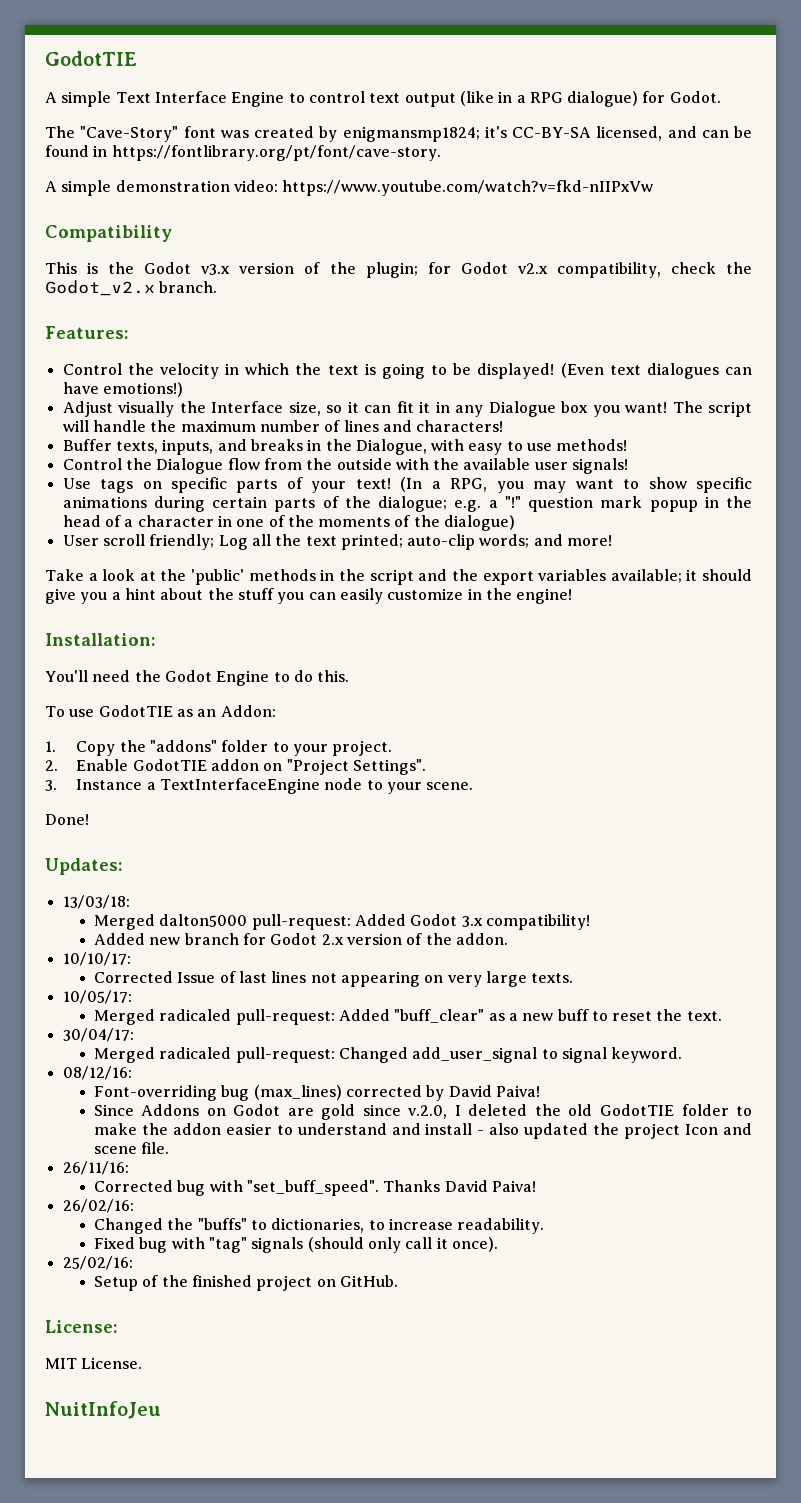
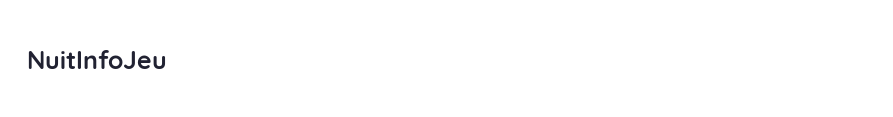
[45,51,137,66] [45,91,721,107] [45,126,752,142] [45,145,441,161] [45,180,654,196] [45,225,172,242] [45,262,752,278] [45,280,218,296] [45,326,129,339] [62,363,752,379] [62,382,183,397] [62,401,753,417] [62,420,504,432] [62,439,628,455] [62,458,629,474] [62,477,752,493] [62,496,752,512] [62,515,516,531] [62,534,613,550] [45,569,752,585] [45,588,573,604] [45,633,156,646] [45,670,350,686] [45,705,276,717] [45,740,393,756] [45,759,426,775] [45,778,474,794] [45,814,89,825] [45,858,123,875] [62,895,130,909] [93,914,590,930] [93,933,508,945] [62,952,131,966] [93,971,574,987] [62,990,132,1004] [93,1009,722,1025] [62,1028,134,1042] [93,1047,683,1063] [62,1066,132,1080] [93,1085,540,1101] [93,1104,752,1120] [93,1123,752,1139] [93,1142,170,1154] [62,1161,129,1175] [93,1180,536,1196] [62,1199,134,1213] [93,1218,545,1234] [93,1237,498,1253] [62,1256,133,1270] [93,1275,398,1291] [45,1320,118,1333] [45,1357,143,1369] GodotTIE // A simple Text Interface Engine to control text output (like in a RPG dialogue) for Godot. // The "Cave-Story" font was created by enigmansmp1824; it's CC-BY-SA licensed, and can be found in https://fontlibrary.org/pt/font/cave-story. // A simple demonstration video: https://www.youtube.com/watch?v=fkd-nIIPxVw // Compatibility // This is the Godot v3.x version of the plugin; for Godot v2.x compatibility, check the Godot_v2.x branch. // Features: // Control the velocity in which the text is going to be displayed! (Even text dialogues can have emotions!) // Adjust visually the Interface size, so it can fit it in any Dialogue box you want! The script will handle the maximum number of lines and characters! // Buffer texts, inputs, and breaks in the Dialogue, with easy to use methods! // Control the Dialogue flow from the outside with the available user signals! // Use tags on specific parts of your text! (In a RPG, you may want to show specific animations during certain parts of the dialogue; e.g. a "!" question mark popup in the head of a character in one of the moments of the dialogue) // User scroll friendly; Log all the text printed; auto-clip words; and more! // Take a look at the 'public' methods in the script and the export variables available; it should give you a hint about the stuff you can easily customize in the engine! // Installation: // You'll need the Godot Engine to do this. // To use GodotTIE as an Addon: // 1. Copy the "addons" folder to your project. // 2. Enable GodotTIE addon on "Project Settings". // 3. Instance a TextInterfaceEngine node to your scene. // Done! // Updates: // 13/03/18: // Merged dalton5000 pull-request: Added Godot 3.x compatibility! // Added new branch for Godot 2.x version of the addon. // 10/10/17: // Corrected Issue of last lines not appearing on very large texts. // 10/05/17: // Merged radicaled pull-request: Added "buff_clear" as a new buff to reset the text. // 30/04/17: // Merged radicaled pull-request: Changed add_user_signal to signal keyword. // 08/12/16: // Font-overriding bug (max_lines) corrected by David Paiva! // Since Addons on Godot are gold since v.2.0, I deleted the old GodotTIE folder to make the addon easier to understand and install - also updated the project Icon and scene file. // 26/11/16: // Corrected bug with "set_buff_speed". Thanks David Paiva! // 26/02/16: // Changed the "buffs" to dictionaries, to increase readability. // Fixed bug with "tag" signals (should only call it once). // 25/02/16: // Setup of the finished project on GitHub. // License: // MIT License. // -> (27, 59) none

